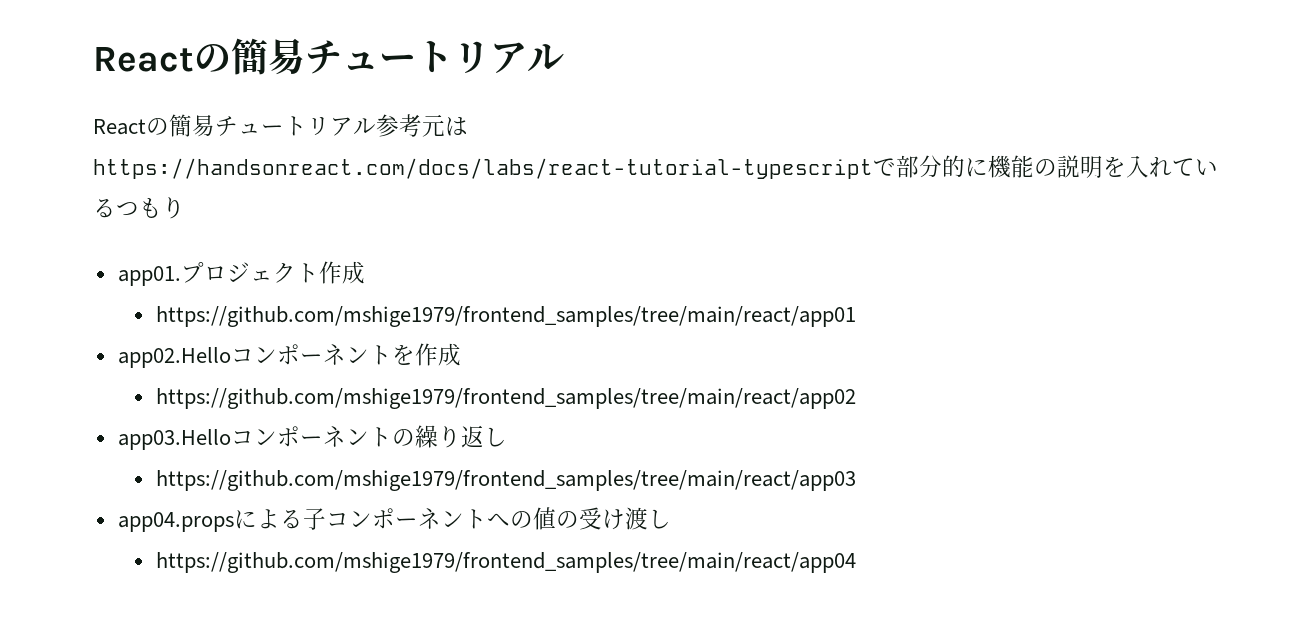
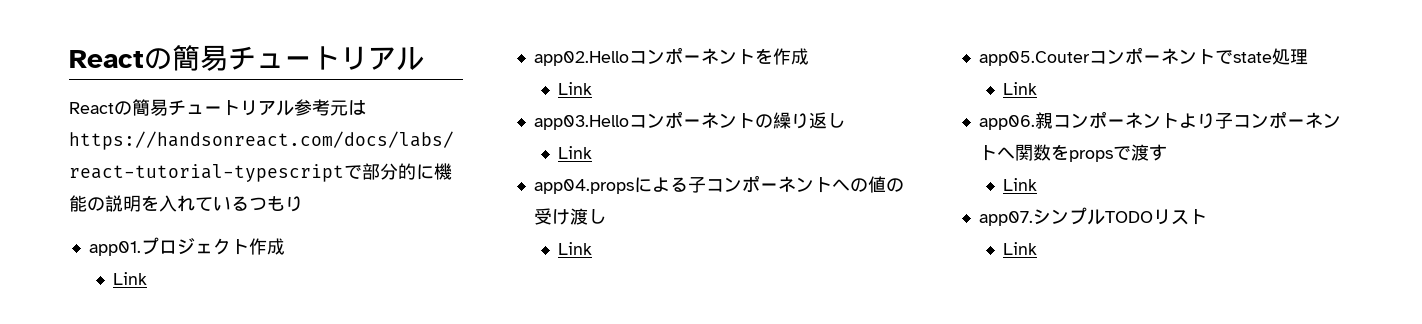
[155,306,856,327] https://github.com/mshige1979/frontend_samples/tree/main/react/app01 -> [113,272,148,285] Link
[155,388,856,409] https://github.com/mshige1979/frontend_samples/tree/main/react/app02 -> [558,82,593,95] Link
[155,470,856,491] https://github.com/mshige1979/frontend_samples/tree/main/react/app03 -> [558,146,593,159] Link
[155,552,856,573] https://github.com/mshige1979/frontend_samples/tree/main/react/app04 -> [558,242,593,255] [978,47,1308,66] [1003,82,1038,95] [978,111,1341,130] [978,144,1167,162] [1003,178,1038,191] [978,207,1207,226] [1003,242,1038,255] Link // app05.Couterコンポーネントでstate処理 // Link // app06.親コンポーネントより子コンポーネントへ関数をpropsで渡す // Link // app07.シンプルTODOリスト // Link

